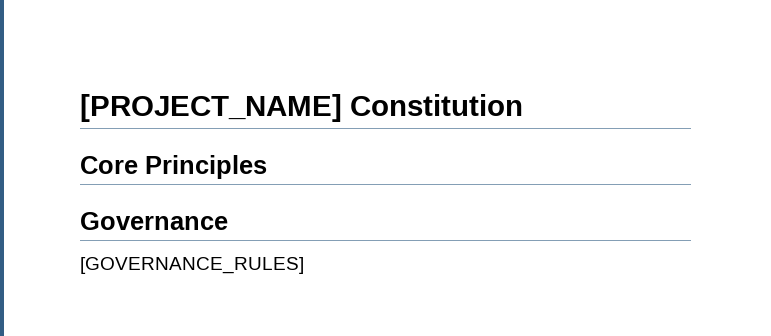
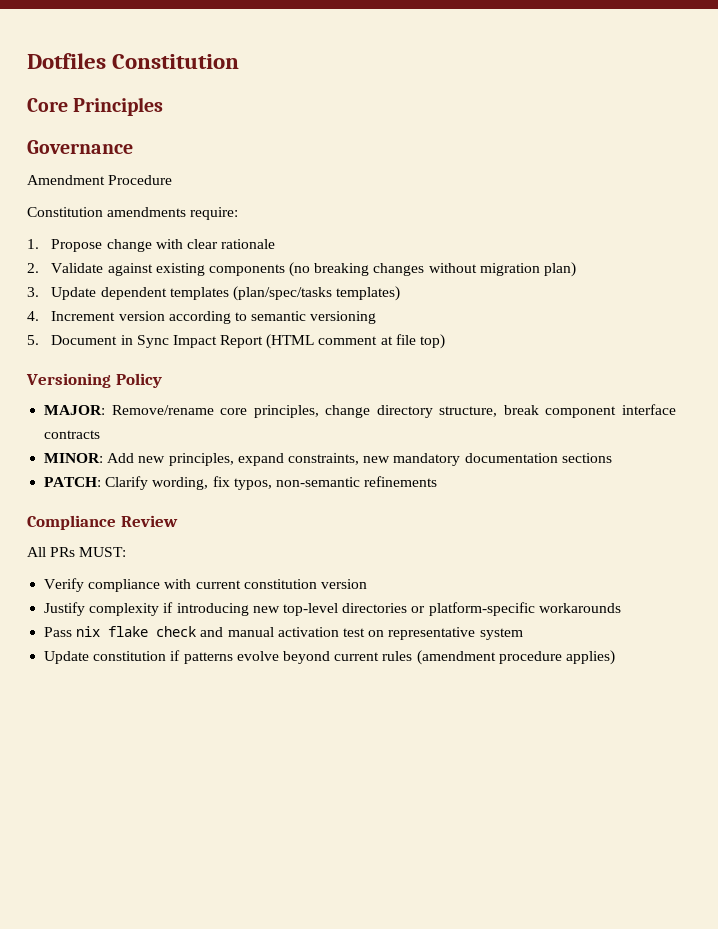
[80,94,342,122] [PROJECT_NAME] -> [27,53,106,69] Dotfiles
[80,257,304,274] [GOVERNANCE_RULES] -> [27,175,173,185] [27,207,239,220] [27,239,276,252] [27,262,577,277] [27,286,401,301] [27,311,377,324] [27,334,446,349] [26,373,162,388] [44,404,676,418] [44,430,101,439] [44,453,612,466] [44,476,438,490] [27,515,178,530] [27,547,127,557] [44,578,367,592] [44,602,621,616] [44,626,523,640] [44,650,615,665] Amendment Procedure // Constitution amendments require: // 1. Propose change with clear rationale // 2. Validate against existing components (no breaking changes without migration plan) // 3. Update dependent templates (plan/spec/tasks templates) // 4. Increment version according to semantic versioning // 5. Document in Sync Impact Report (HTML comment at file top) // Versioning Policy // MAJOR: Remove/rename core principles, change directory structure, break component interface contracts // MINOR: Add new principles, expand constraints, new mandatory documentation sections // PATCH: Clarify wording, fix typos, non-semantic refinements // Compliance Review // All PRs MUST: // Verify compliance with current constitution version // Justify complexity if introducing new top-level directories or platform-specific workarounds // Pass nix flake check and manual activation test on representative system // Update constitution if patterns evolve beyond current rules (amendment procedure applies)

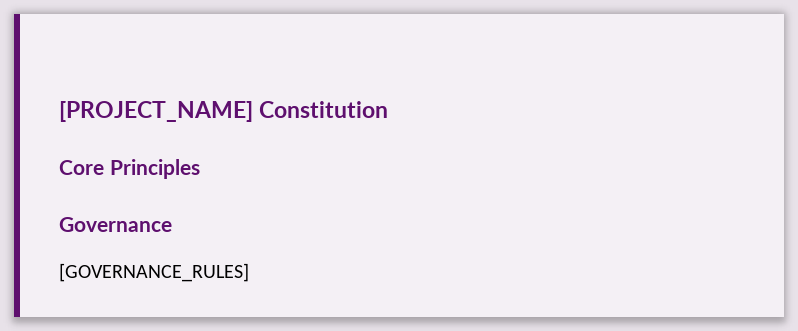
[27,53,106,69] Dotfiles -> [59,101,253,122] [PROJECT_NAME]
[27,175,173,185] [27,207,239,220] [27,239,276,252] [27,262,577,277] [27,286,401,301] [27,311,377,324] [27,334,446,349] [26,373,162,388] [44,404,676,418] [44,430,101,439] [44,453,612,466] [44,476,438,490] [27,515,178,530] [27,547,127,557] [44,578,367,592] [44,602,621,616] [44,626,523,640] [44,650,615,665] Amendment Procedure // Constitution amendments require: // 1. Propose change with clear rationale // 2. Validate against existing components (no breaking changes without migration plan) // 3. Update dependent templates (plan/spec/tasks templates) // 4. Increment version according to semantic versioning // 5. Document in Sync Impact Report (HTML comment at file top) // Versioning Policy // MAJOR: Remove/rename core principles, change directory structure, break component interface contracts // MINOR: Add new principles, expand constraints, new mandatory documentation sections // PATCH: Clarify wording, fix typos, non-semantic refinements // Compliance Review // All PRs MUST: // Verify compliance with current constitution version // Justify complexity if introducing new top-level directories or platform-specific workarounds // Pass nix flake check and manual activation test on representative system // Update constitution if patterns evolve beyond current rules (amendment procedure applies) -> [59,263,249,282] [GOVERNANCE_RULES]

